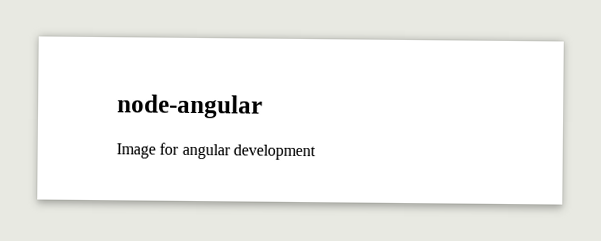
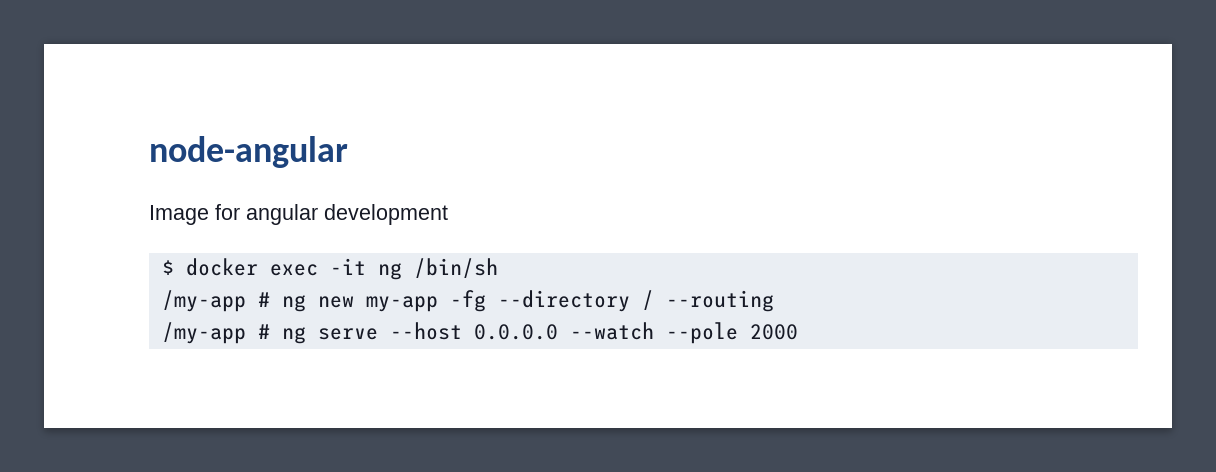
(316, 152) none -> [161,258,498,280] [161,290,774,312] [161,322,798,344] // $ docker exec -it ng /bin/sh // /my-app # ng new my-app -fg --directory / --routing // /my-app # ng serve --host 0.0.0.0 --watch --pole 2000

